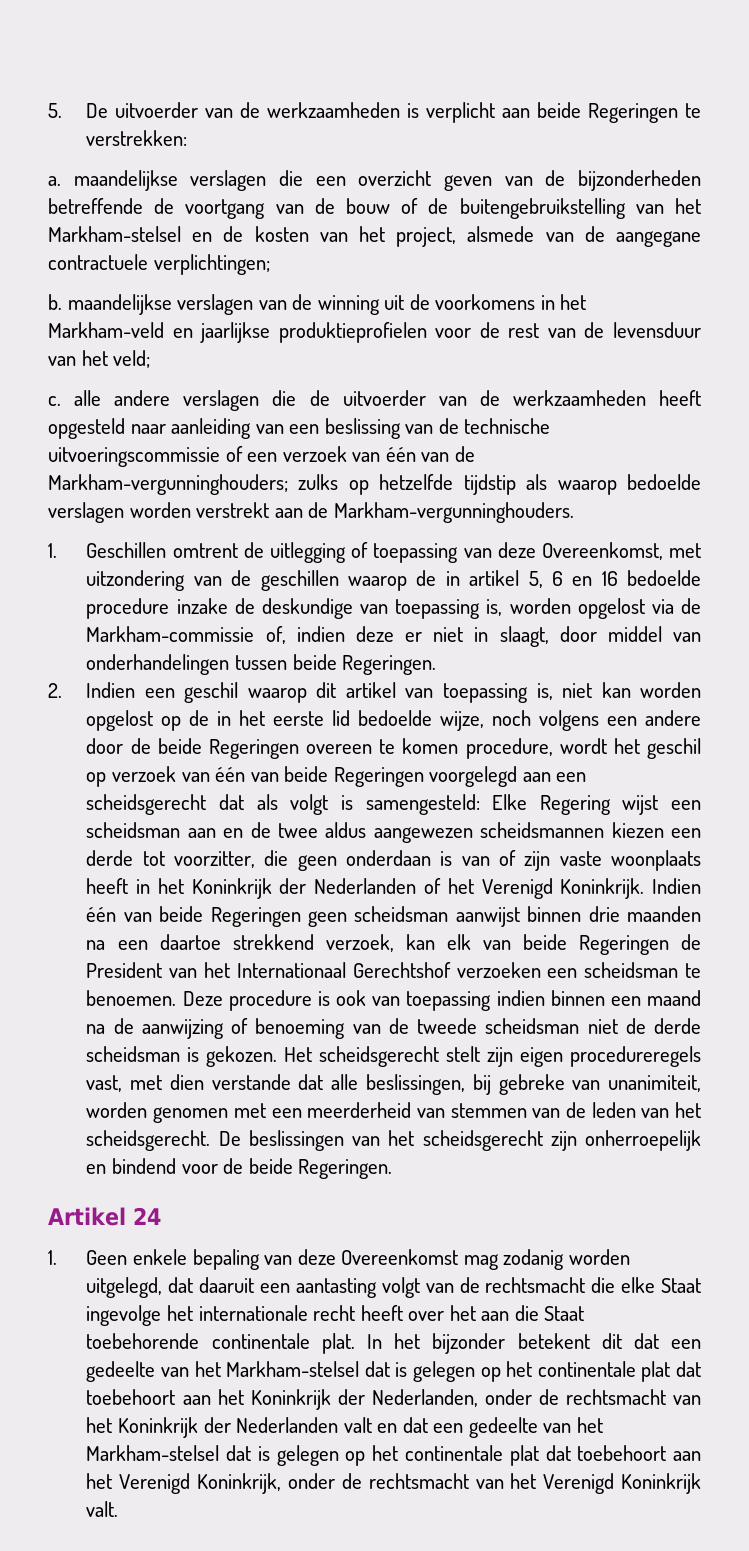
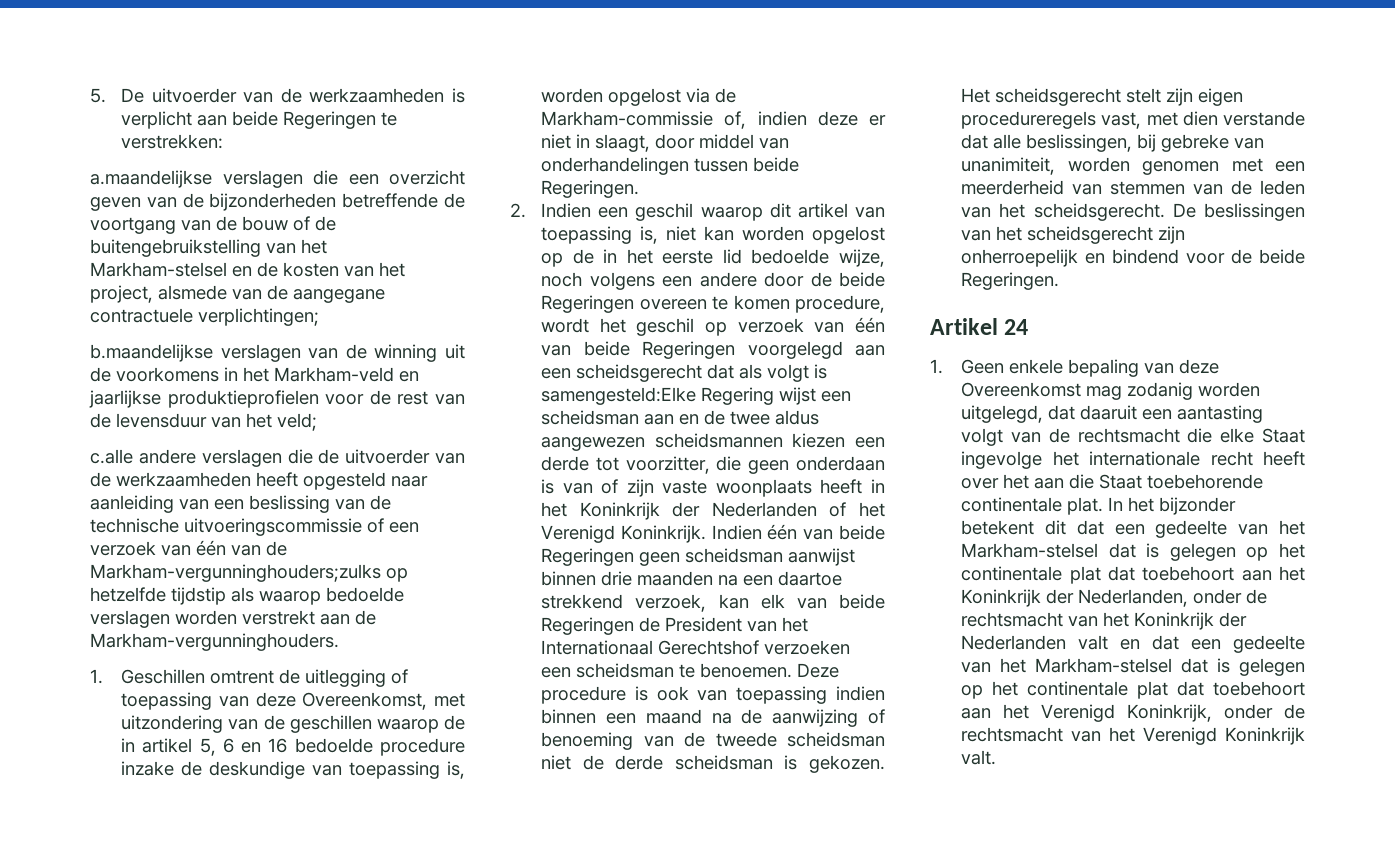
[48,170,178,191] a. maandelijkse -> [90,170,212,188] a.maandelijkse
[48,294,172,315] b. maandelijkse -> [90,344,213,362] b.maandelijkse
[48,390,102,406] c. alle -> [90,449,133,464] c.alle
[48,474,339,495] Markham-vergunninghouders; zulks -> [90,564,381,582] Markham-vergunninghouders;zulks
[365,794,528,815] samengesteld: Elke -> [541,387,697,405] samengesteld:Elke

